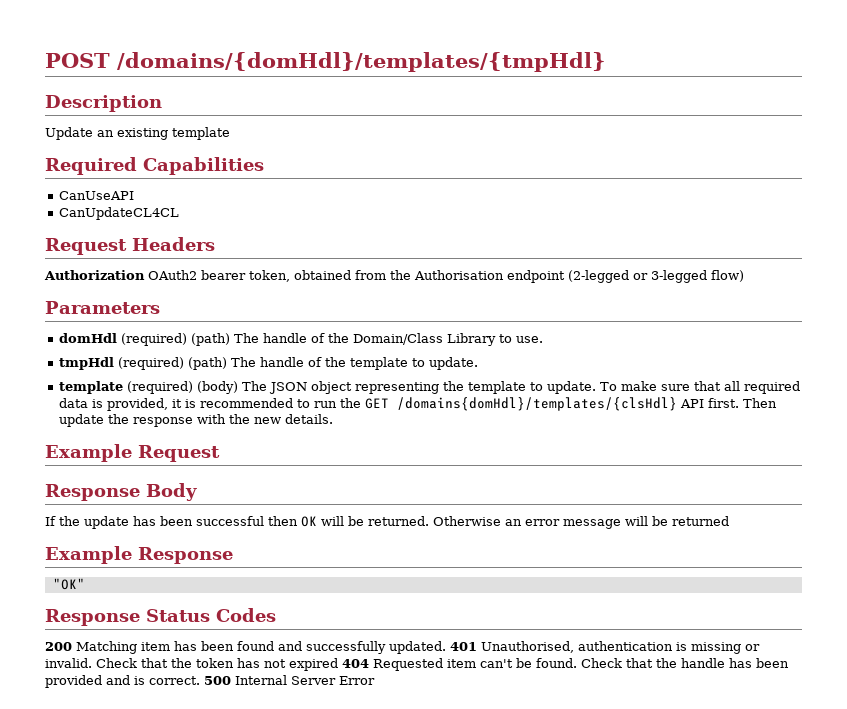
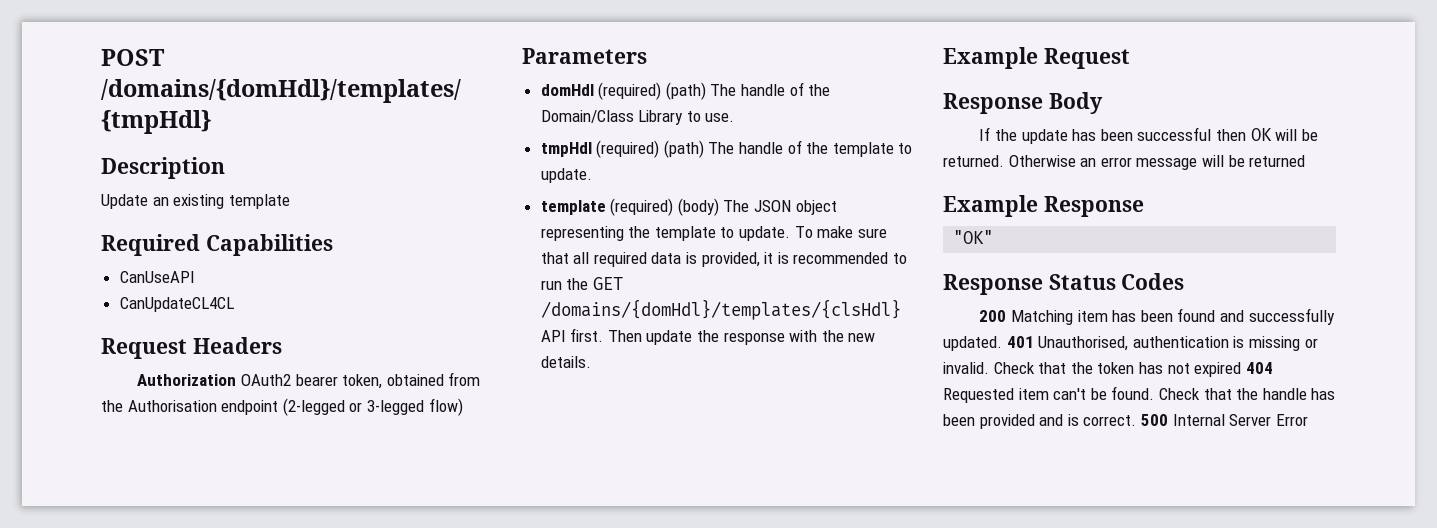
[397,397,678,411] /domains{domHdl}/templates/{clsHdl} -> [540,299,901,320] /domains/{domHdl}/templates/{clsHdl}

